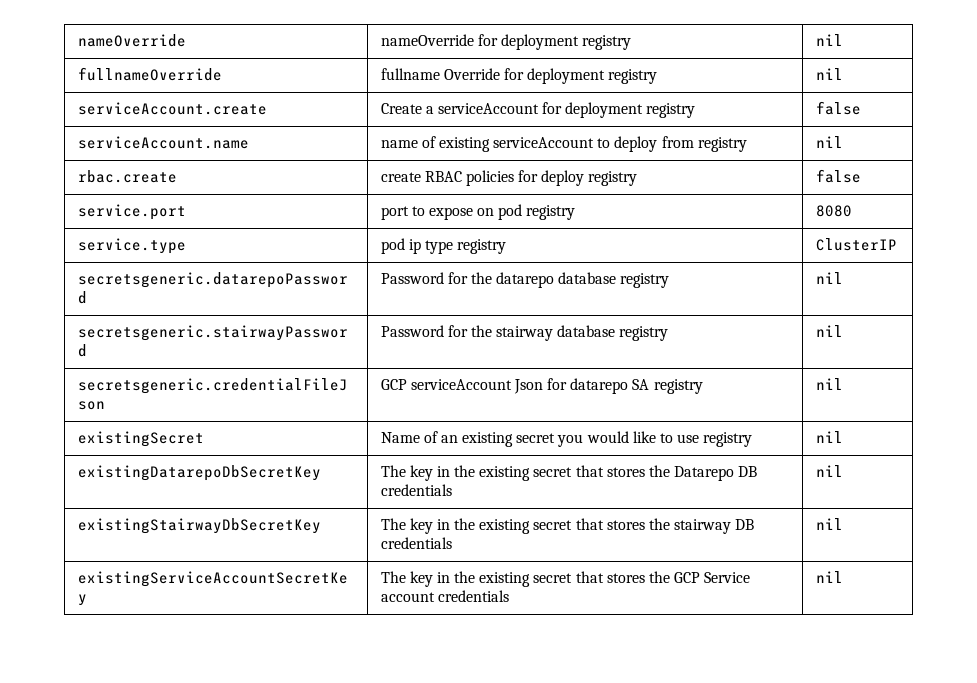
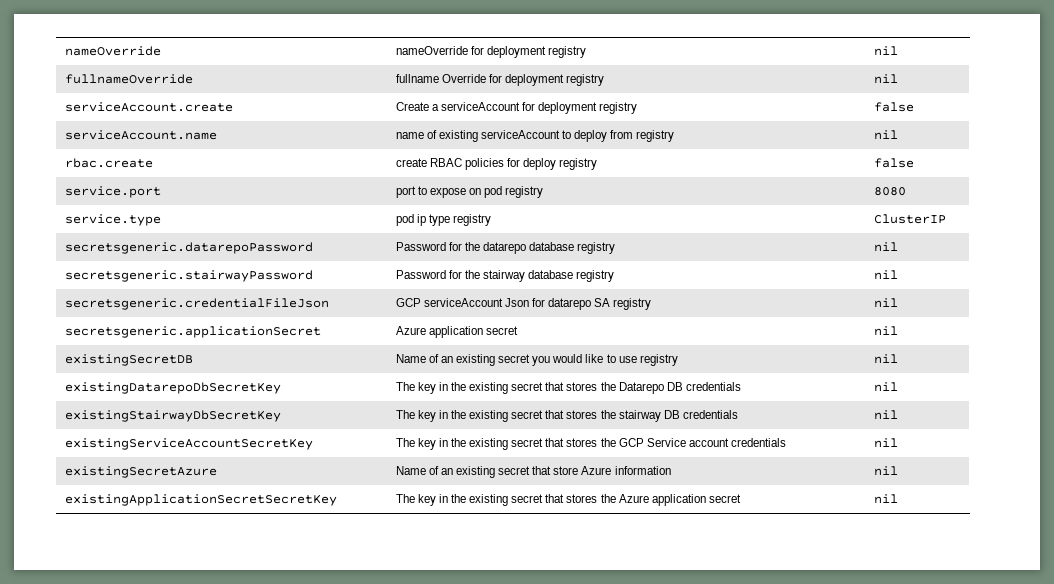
[77,431,204,447] existingSecret -> [64,326,321,338] [395,326,518,338] [873,326,898,336] [64,354,193,366] secretsgeneric.applicationSecret | Azure application secret | nil // existingSecretDB
(843, 577) none -> [64,466,217,478] [395,466,671,478] [873,466,898,476] [64,494,337,506] [395,494,741,506] [873,494,898,504] // existingSecretAzure | Name of an existing secret that store Azure information | nil // existingApplicationSecretSecretKey | The key in the existing secret that stores the Azure application secret | nil

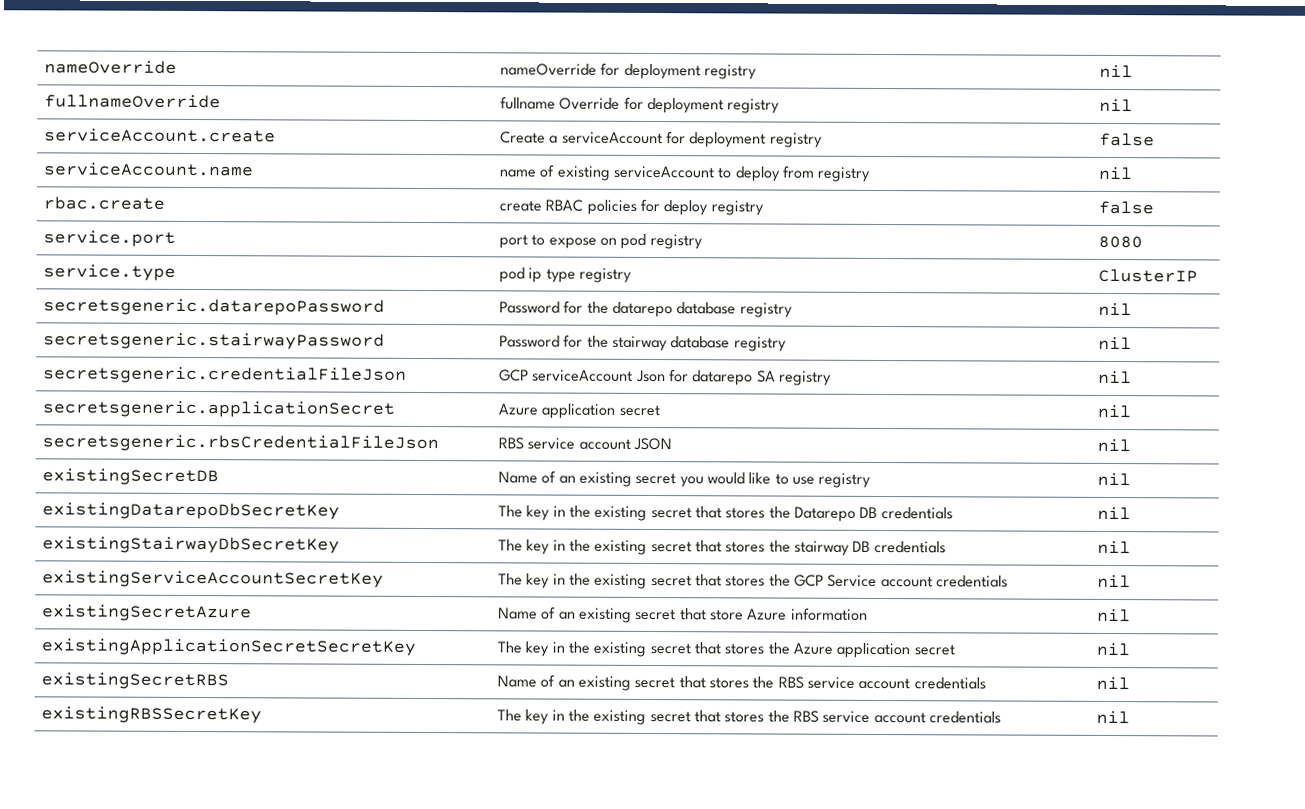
(898, 331) none -> [41,434,439,453] [497,437,672,451] [1096,438,1131,453] // secretsgeneric.rbsCredentialFileJson | RBS service account JSON | nil
(898, 499) none -> [40,672,229,690] [496,674,986,691] [1095,676,1130,691] [40,706,262,724] [496,709,1001,725] [1095,710,1130,725] // existingSecretRBS | Name of an existing secret that stores the RBS service account credentials | nil // existingRBSSecretKey | The key in the existing secret that stores the RBS service account credentials | nil

